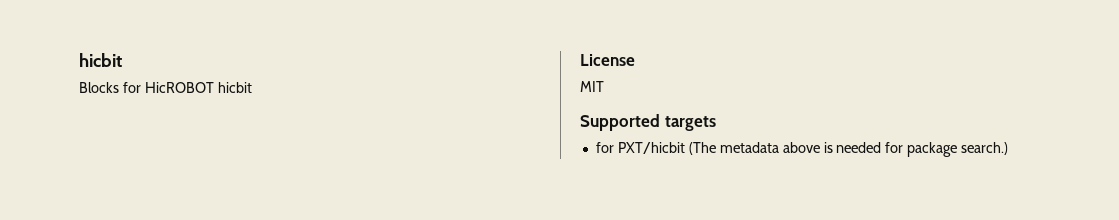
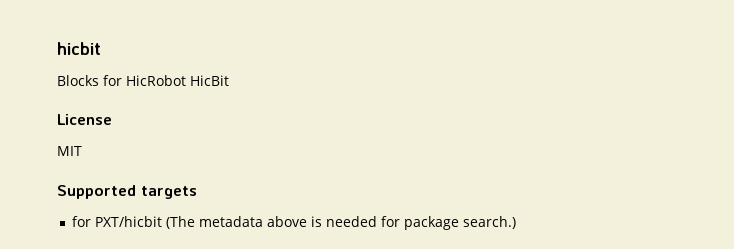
[144,82,252,93] HicROBOT hicbit -> [126,75,229,86] HicRobot HicBit

